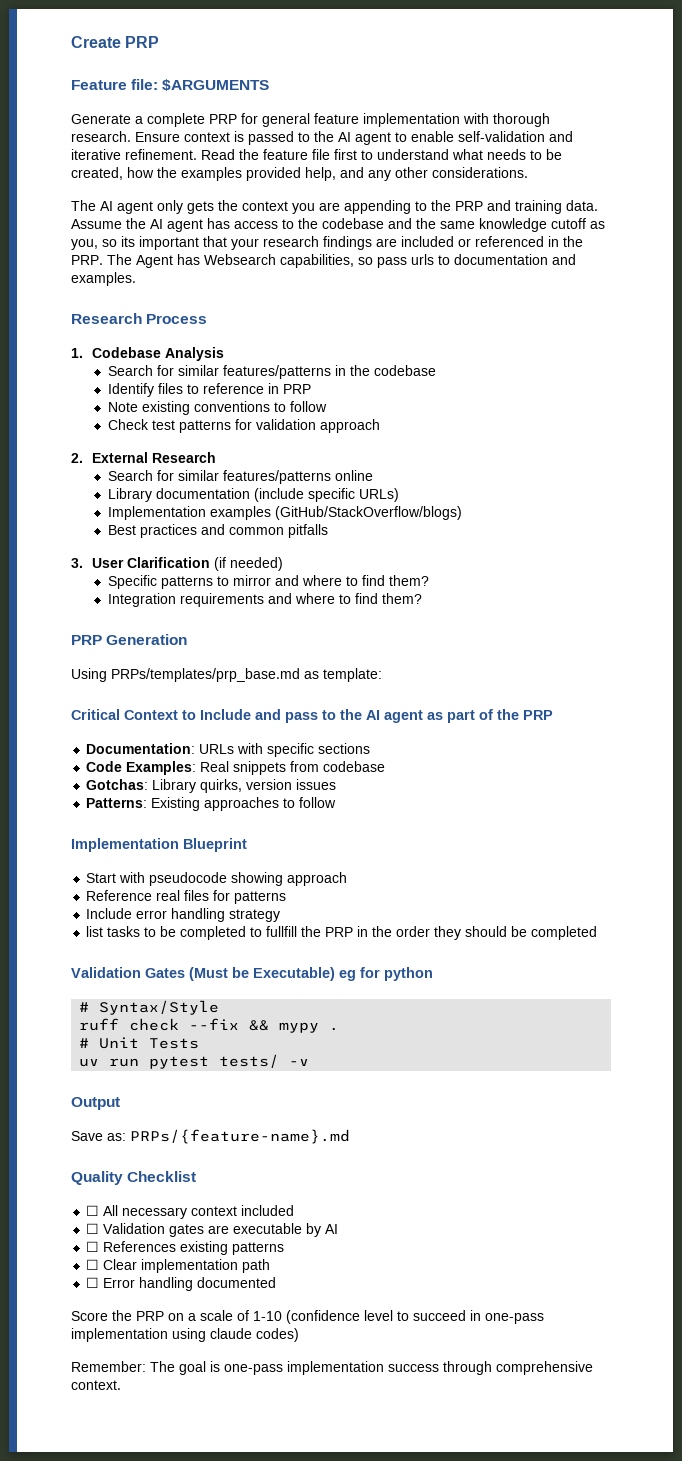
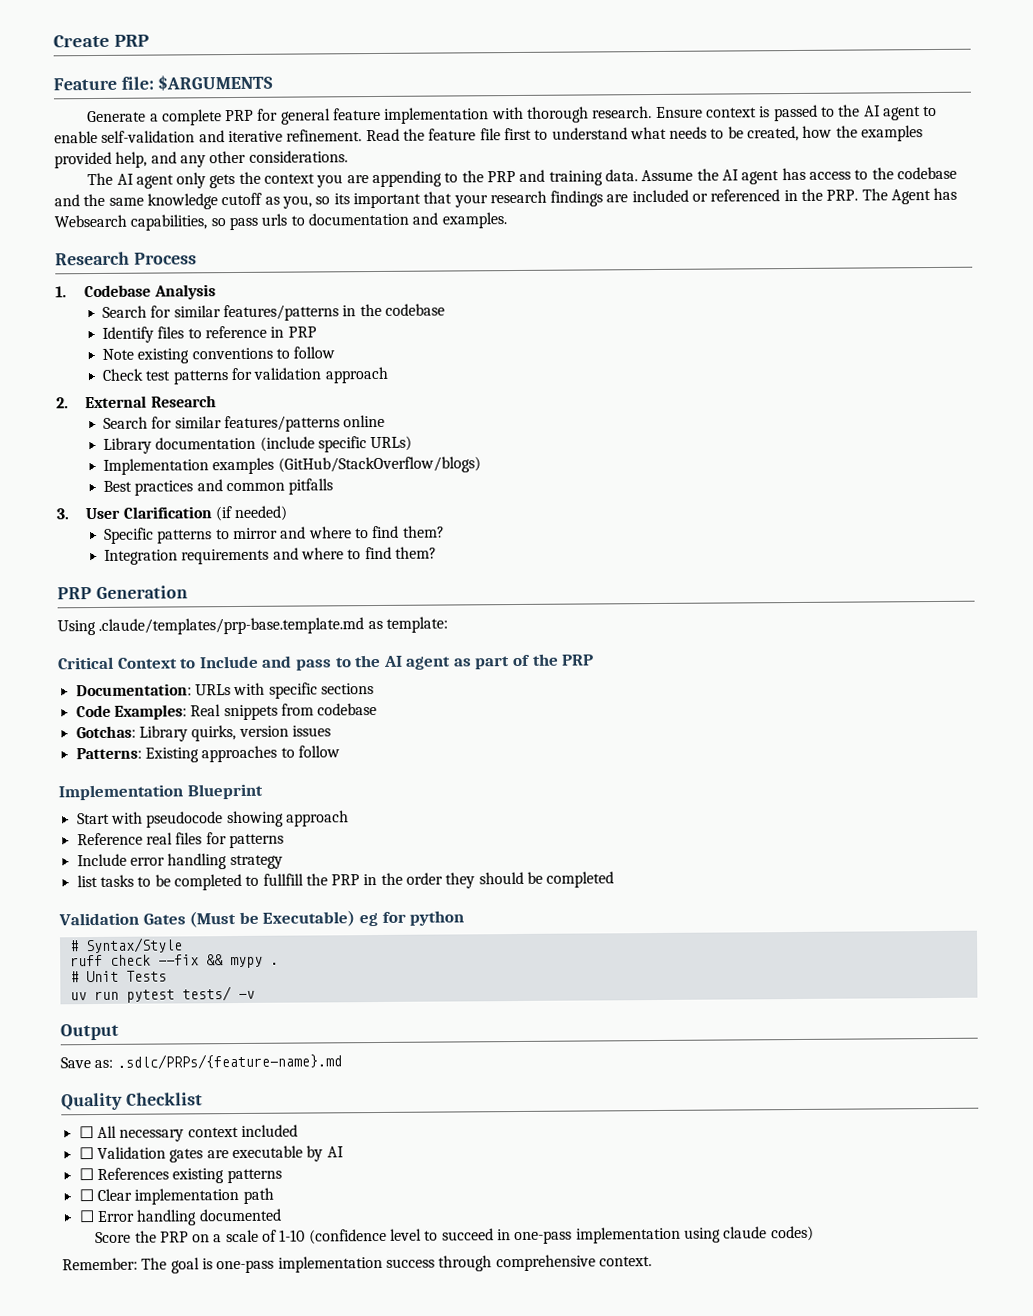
[111,668,300,682] PRPs/templates/prp_base.md -> [98,617,365,635] .claude/templates/prp-base.template.md
[130,1129,350,1144] PRPs/{feature-name}.md -> [116,1053,342,1070] .sdlc/PRPs/{feature-name}.md

